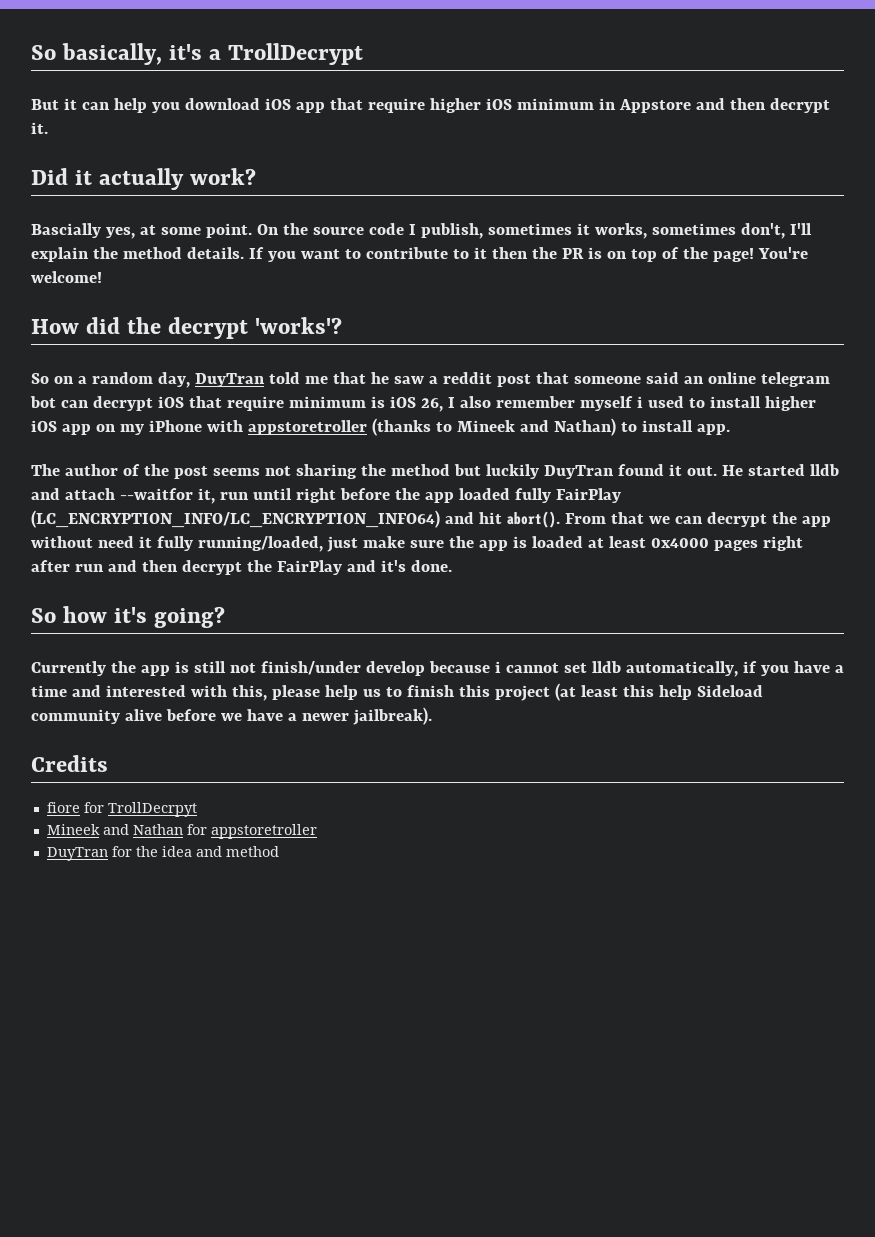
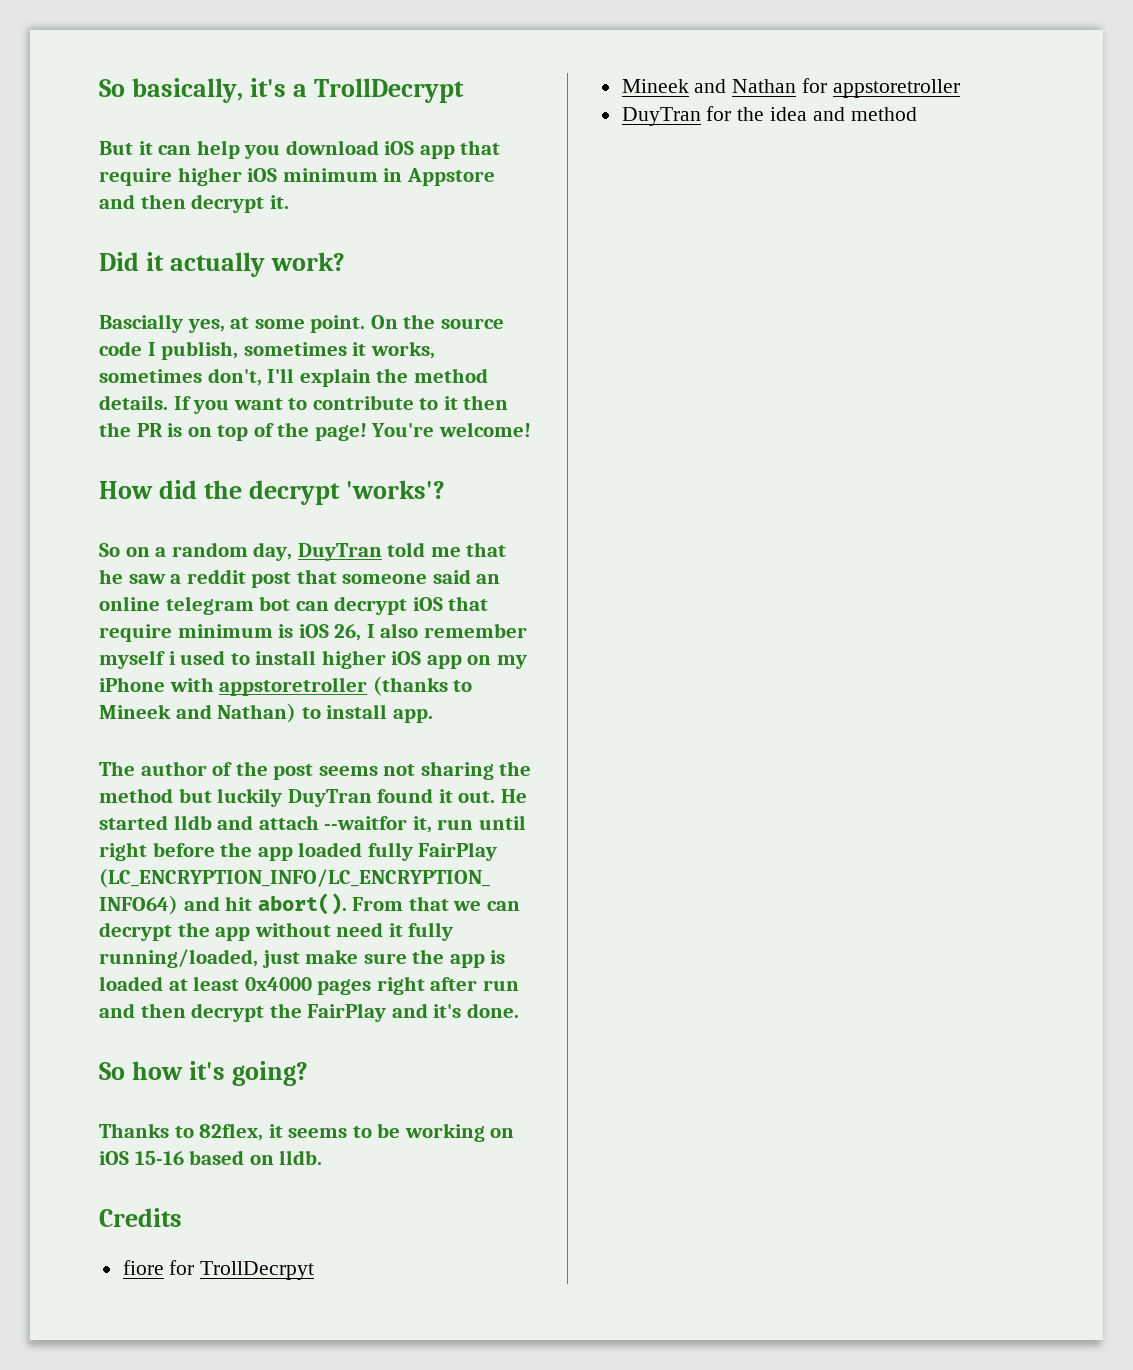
[31,661,844,677] [31,683,763,701] [31,707,432,725] Currently the app is still not finish/under develop because i cannot set lldb automatically, if you have a time and interested with this, please help us to finish this project (at least this help Sideload community alive before we have a newer jailbreak). -> [99,1123,515,1142] [99,1150,323,1165] Thanks to 82flex, it seems to be working on iOS 15-16 based on lldb.

